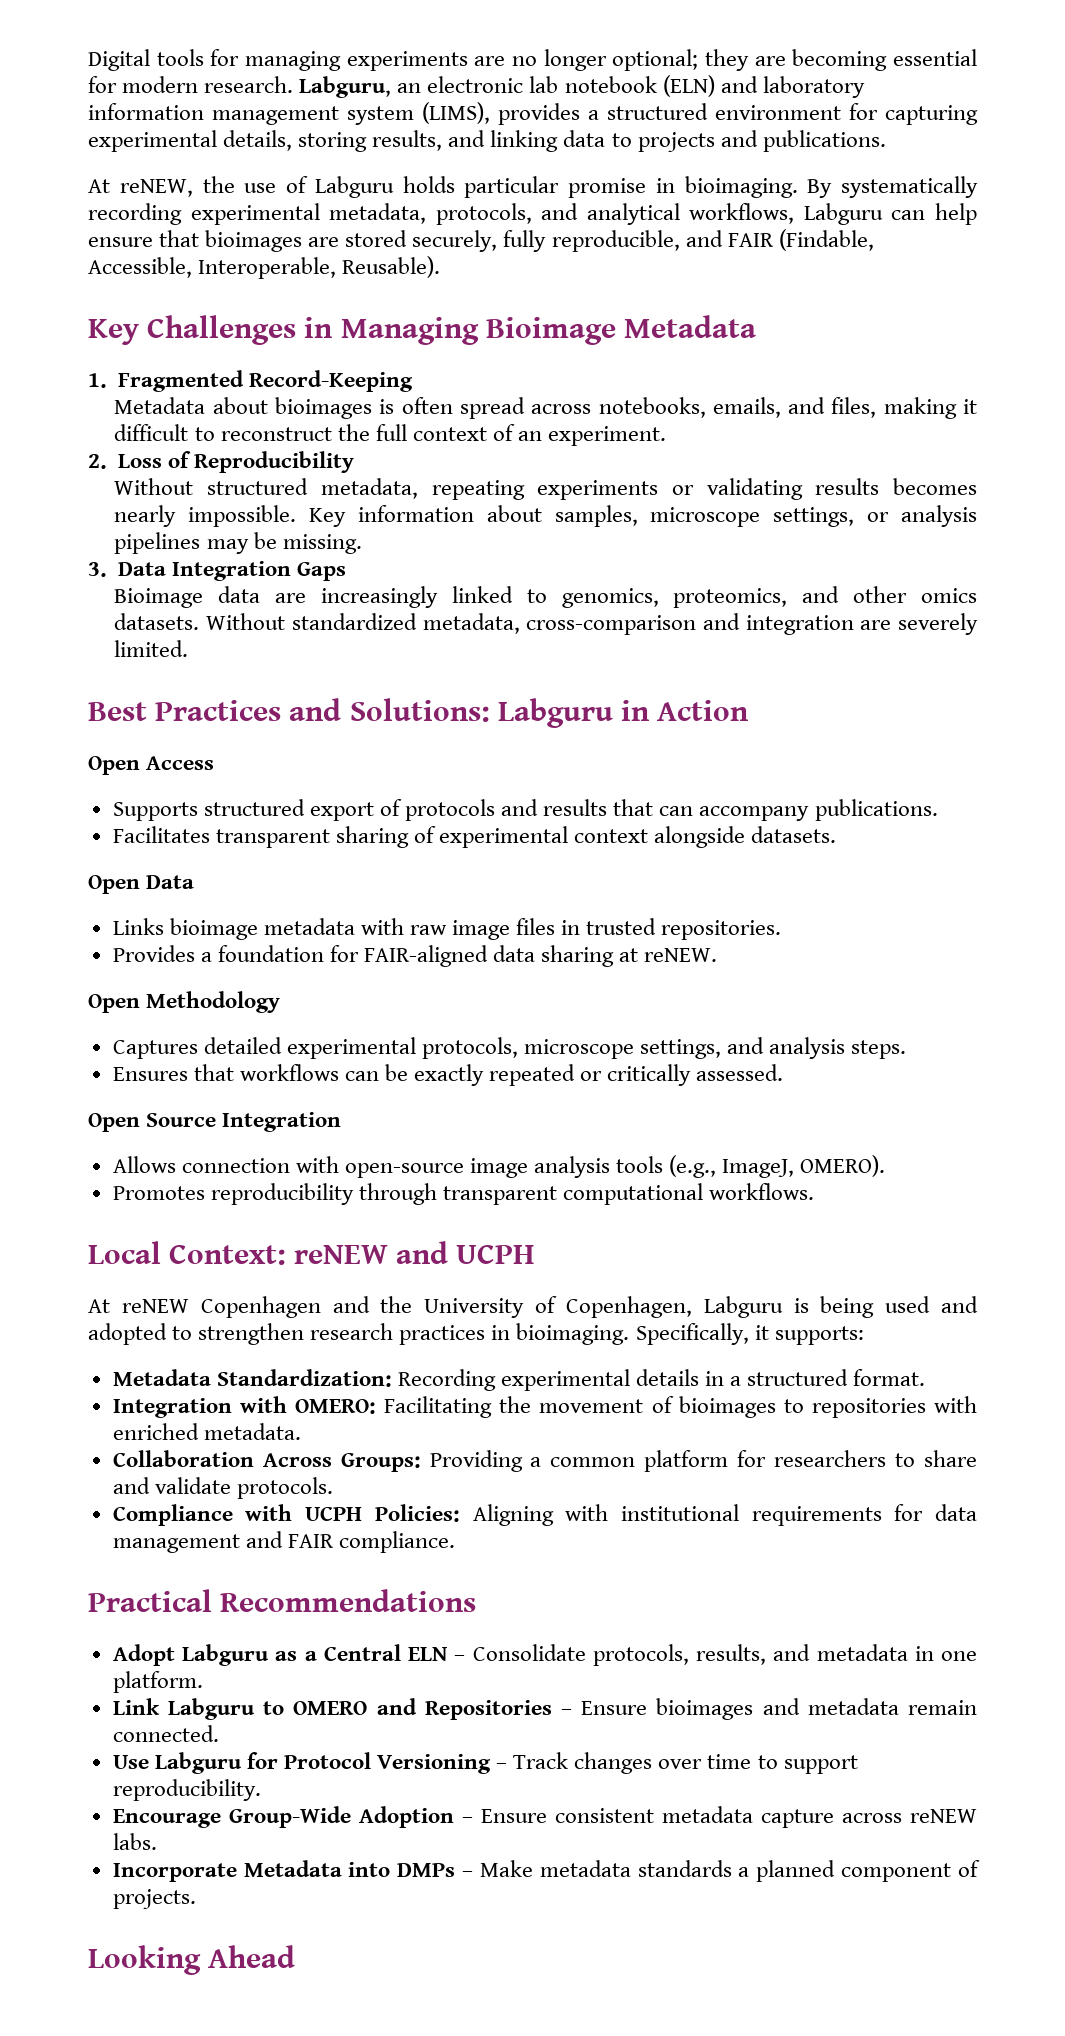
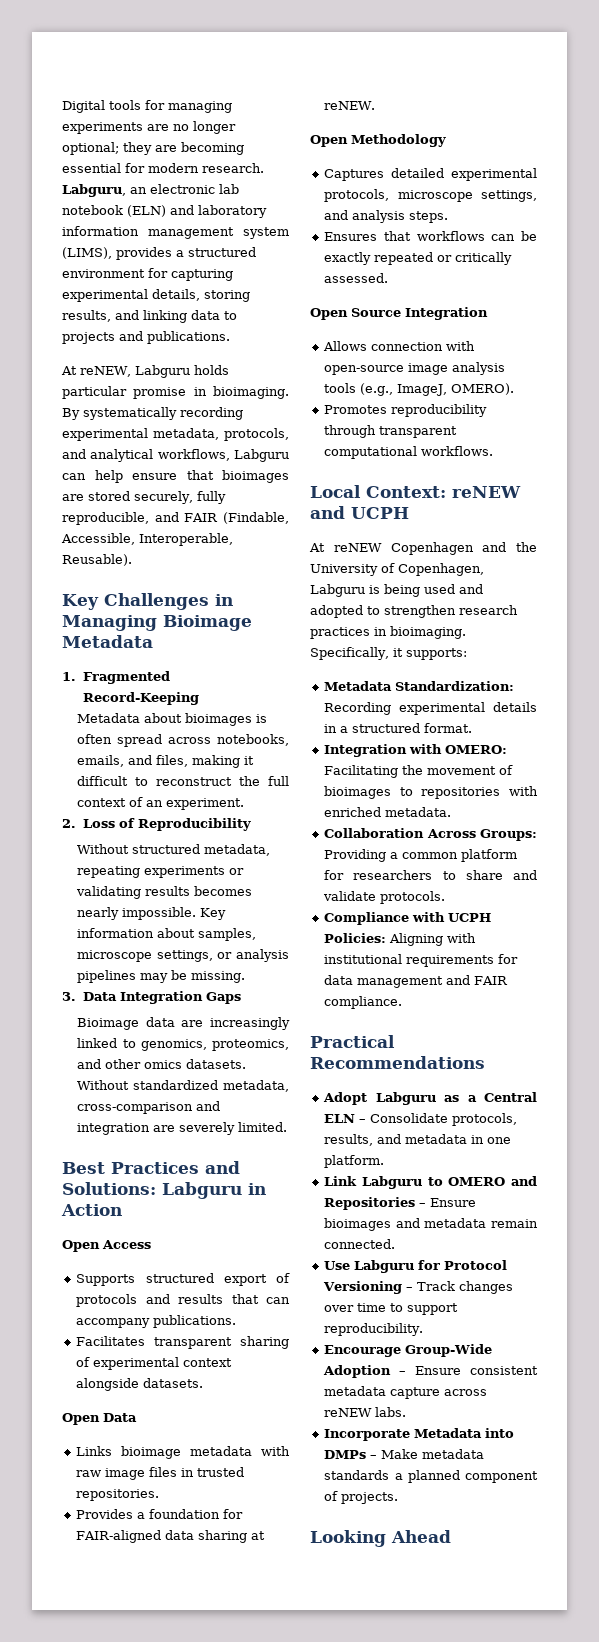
[202,176,308,193] the use of -> (131, 371) none

